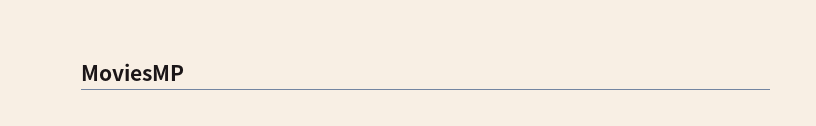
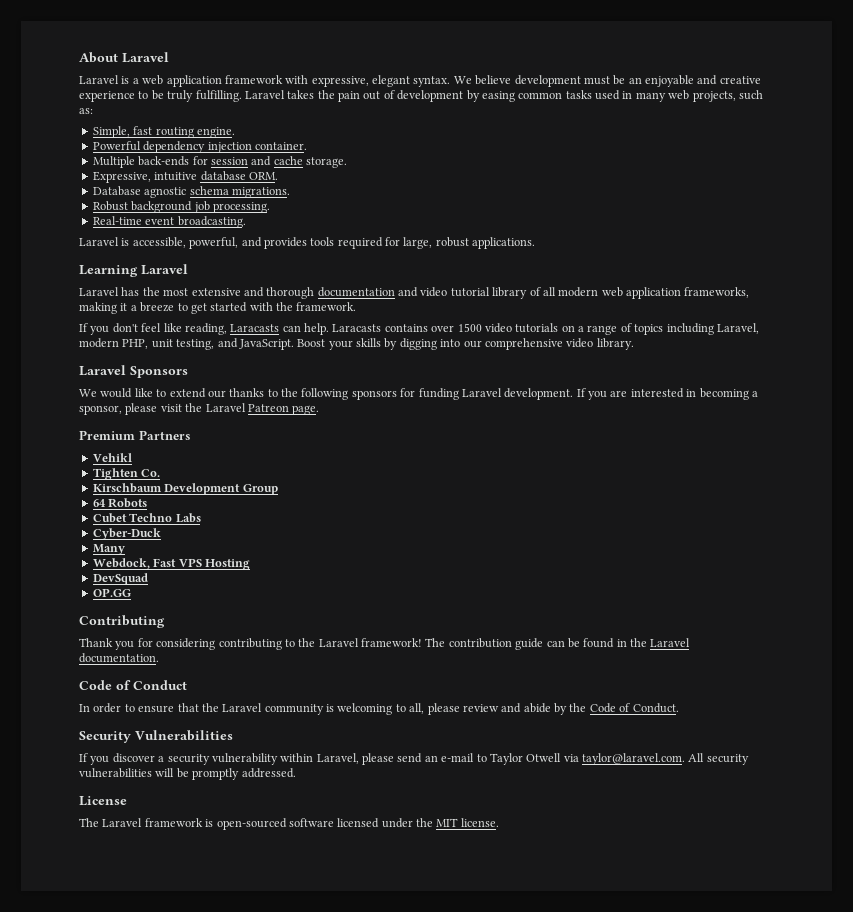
[81,63,184,81] MoviesMP -> [79,52,169,63] [79,75,761,87] [79,90,763,102] [79,108,93,114] [92,126,235,138] [92,141,307,153] [92,156,347,168] [92,171,278,183] [92,186,290,198] [92,201,270,213] [92,216,246,228] [79,237,536,249] [79,264,188,277] [79,287,750,299] [79,302,357,314] [79,323,759,335] [79,338,634,350] [79,365,188,378] [79,388,758,400] [79,403,320,415] [79,430,191,440] [92,453,132,462] [92,468,161,480] [92,483,278,495] [92,498,148,508] [92,513,201,523] [92,528,161,540] [92,544,125,555] [92,558,250,570] [92,573,148,585] [92,588,131,597] [79,615,165,628] [79,638,691,650] [79,653,159,663] [79,680,187,690] [79,703,679,715] [79,730,233,743] [79,753,749,765] [79,768,296,780] [79,796,127,806] [79,818,499,830] About Laravel // Laravel is a web application framework with expressive, elegant syntax. We believe development must be an enjoyable and creative experience to be truly fulfilling. Laravel takes the pain out of development by easing common tasks used in many web projects, such as: // Simple, fast routing engine. // Powerful dependency injection container. // Multiple back-ends for session and cache storage. // Expressive, intuitive database ORM. // Database agnostic schema migrations. // Robust background job processing. // Real-time event broadcasting. // Laravel is accessible, powerful, and provides tools required for large, robust applications. // Learning Laravel // Laravel has the most extensive and thorough documentation and video tutorial library of all modern web application frameworks, making it a breeze to get started with the framework. // If you don't feel like reading, Laracasts can help. Laracasts contains over 1500 video tutorials on a range of topics including Laravel, modern PHP, unit testing, and JavaScript. Boost your skills by digging into our comprehensive video library. // Laravel Sponsors // We would like to extend our thanks to the following sponsors for funding Laravel development. If you are interested in becoming a sponsor, please visit the Laravel Patreon page. // Premium Partners // Vehikl // Tighten Co. // Kirschbaum Development Group // 64 Robots // Cubet Techno Labs // Cyber-Duck // Many // Webdock, Fast VPS Hosting // DevSquad // OP.GG // Contributing // Thank you for considering contributing to the Laravel framework! The contribution guide can be found in the Laravel documentation. // Code of Conduct // In order to ensure that the Laravel community is welcoming to all, please review and abide by the Code of Conduct. // Security Vulnerabilities // If you discover a security vulnerability within Laravel, please send an e-mail to Taylor Otwell via taylor@laravel.com. All security vulnerabilities will be promptly addressed. // License // The Laravel framework is open-sourced software licensed under the MIT license.

